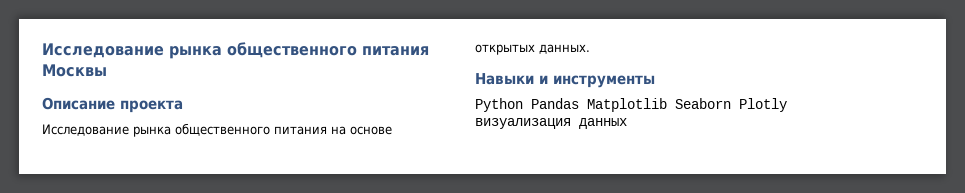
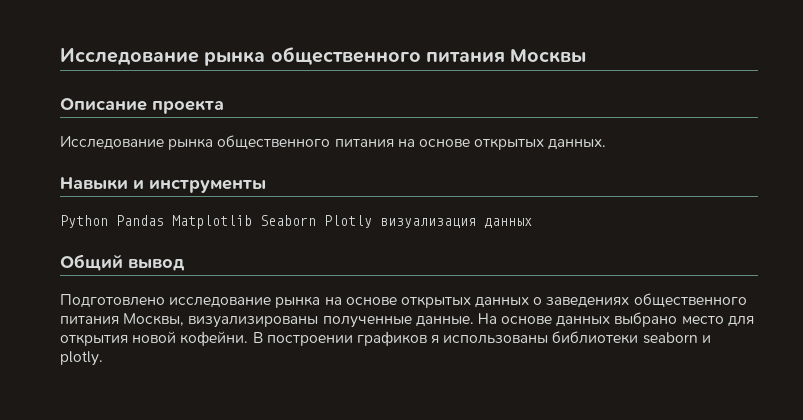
(627, 123) none -> [60,254,184,271] [60,293,747,308] [60,312,754,328] [60,331,711,346] [60,351,103,366] // Общий вывод // Подготовлено исследование рынка на основе открытых данных о заведениях общественного питания Москвы, визуализированы полученные данные. На основе данных выбрано место для открытия новой кофейни. В построении графиков я использованы библиотеки seaborn и plotly.

